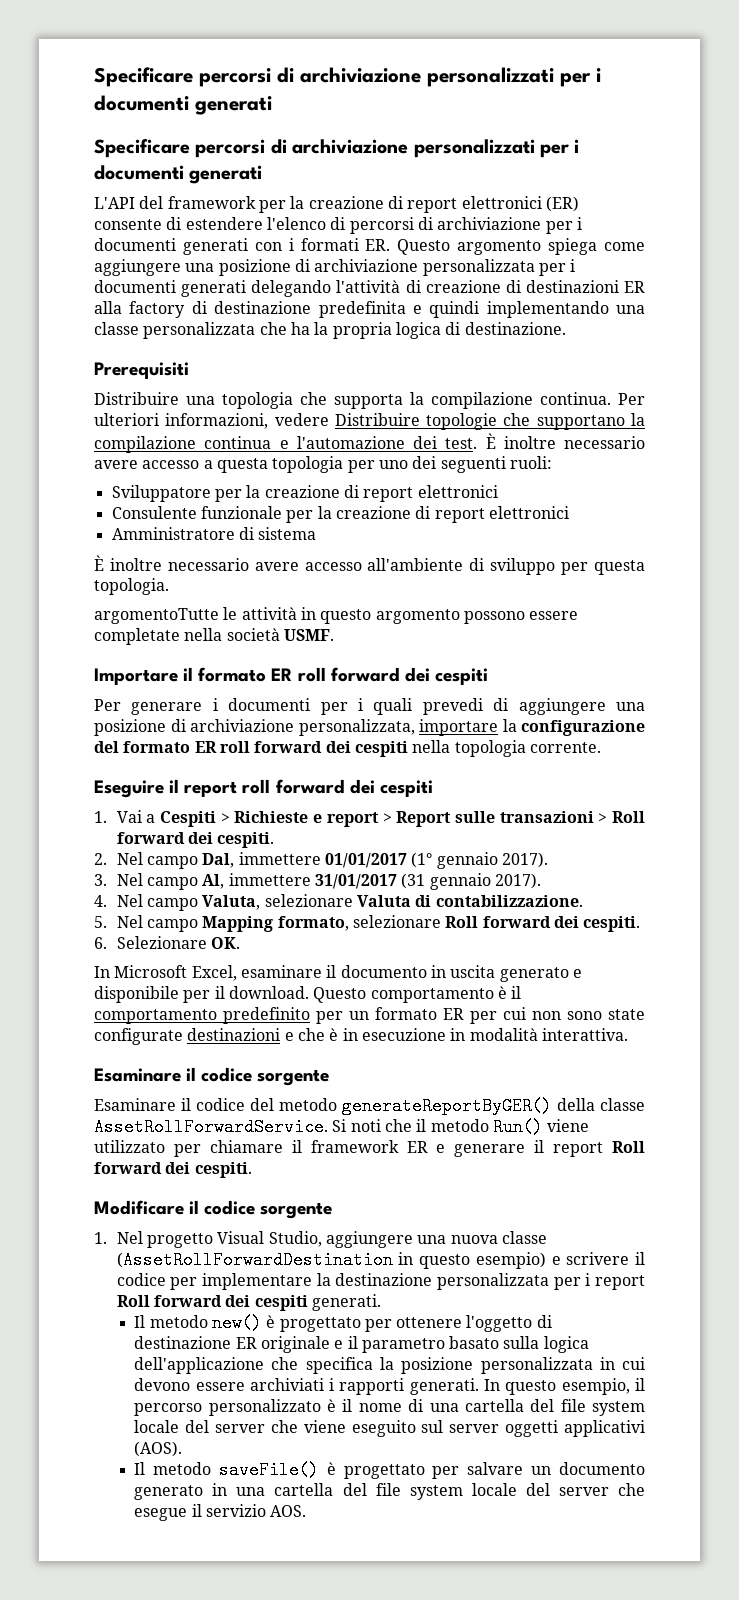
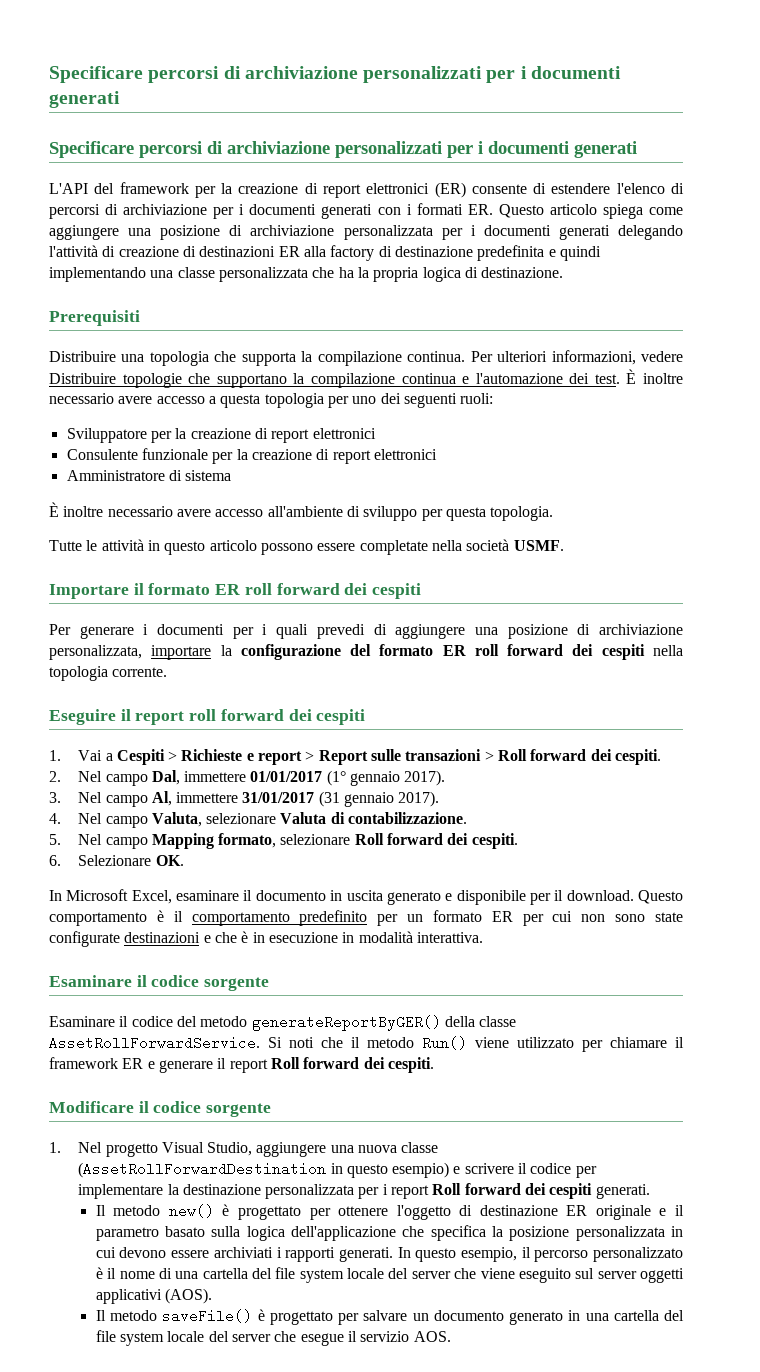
[457,240,542,255] argomento -> [549,204,597,215] articolo
[94,608,219,624] argomentoTutte -> [49,540,82,551] Tutte
[375,609,460,624] argomento -> [209,540,257,551] articolo

